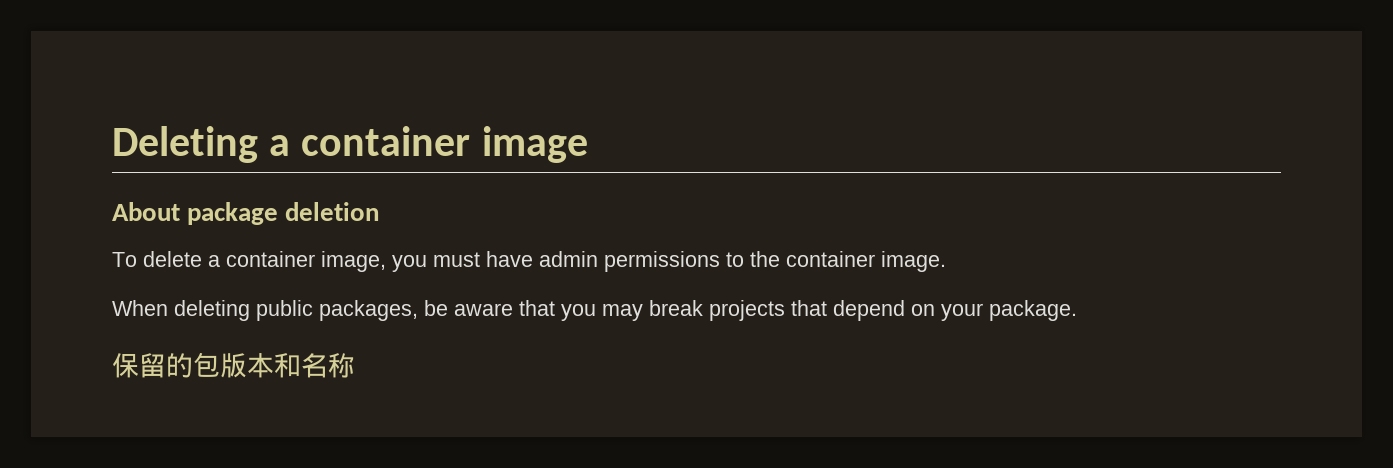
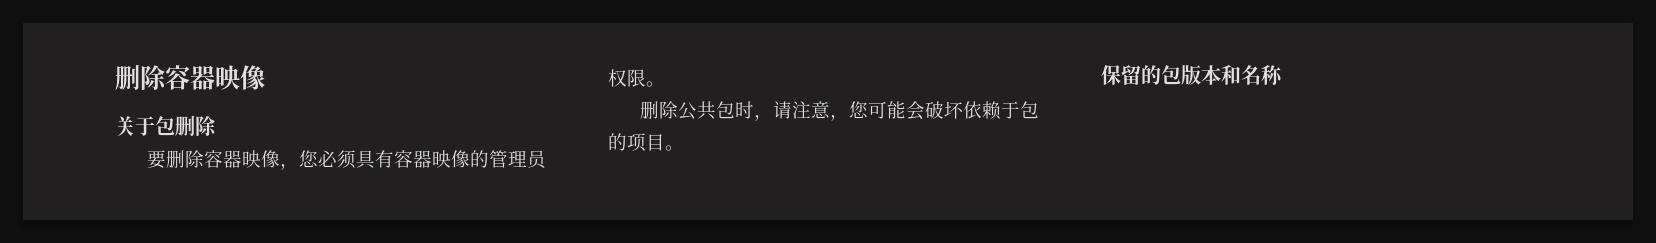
[112,126,588,163] [112,202,380,225] [112,251,946,272] [112,300,1077,321] Deleting a container image // About package deletion // To delete a container image, you must have admin permissions to the container image. // When deleting public packages, be aware that you may break projects that depend on your package. -> [115,65,265,91] [115,115,217,137] [147,150,548,170] [608,69,665,87] [640,101,1040,121] [608,133,684,152] 删除容器映像 // 关于包删除 // 要删除容器映像，您必须具有容器映像的管理员权限。 // 删除公共包时，请注意，您可能会破坏依赖于包的项目。

